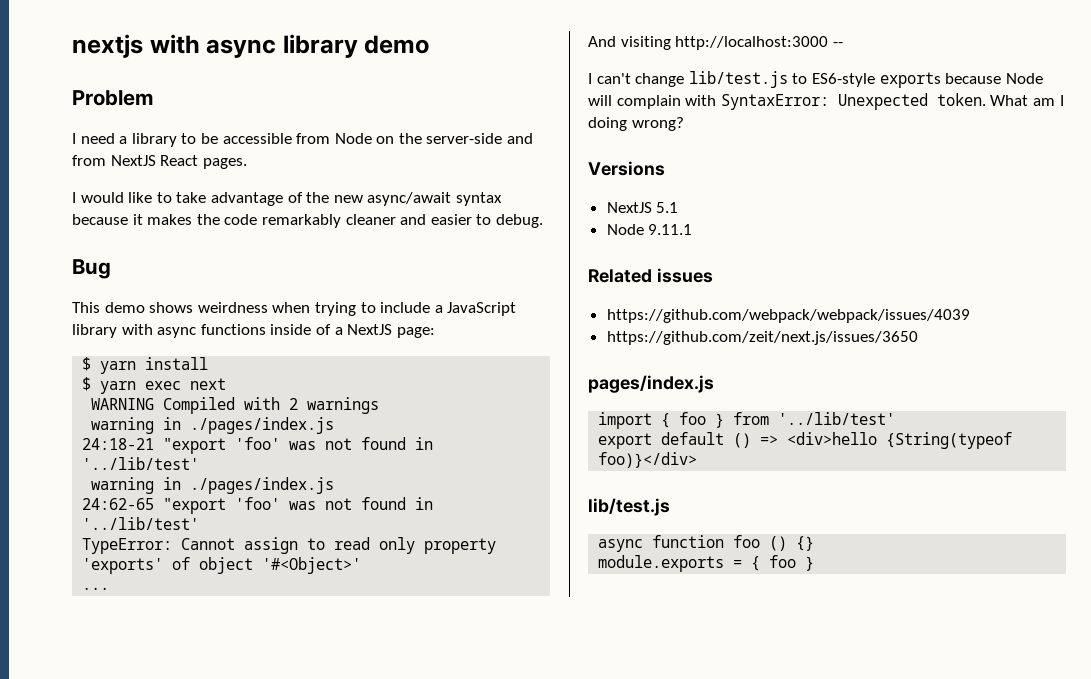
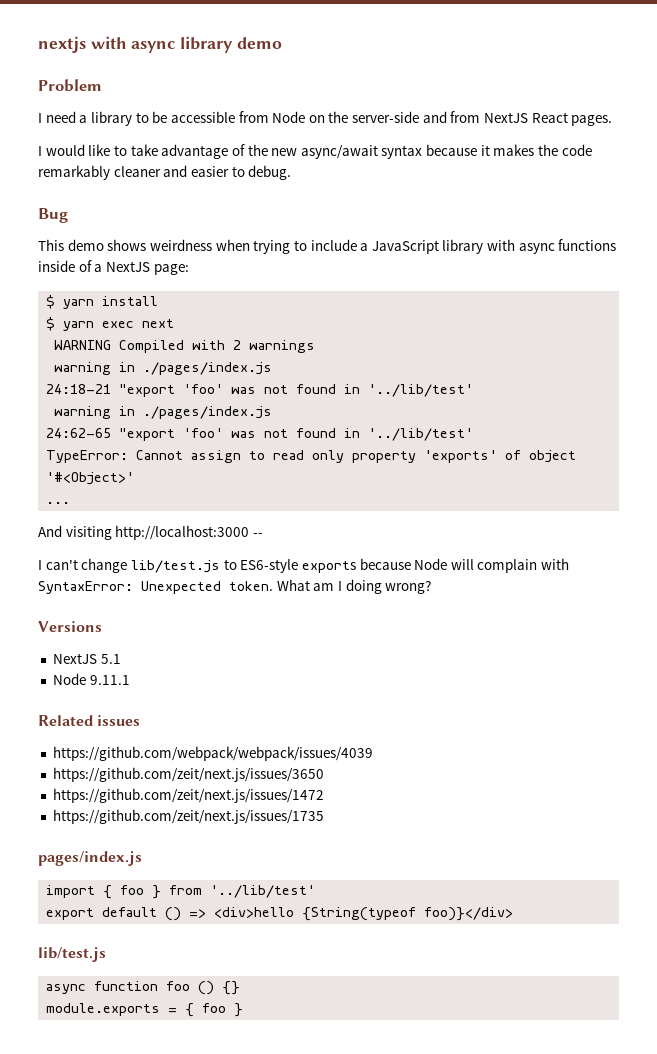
(918, 338) none -> [52,788,324,803] [52,809,324,824] // https://github.com/zeit/next.js/issues/1472 // https://github.com/zeit/next.js/issues/1735

